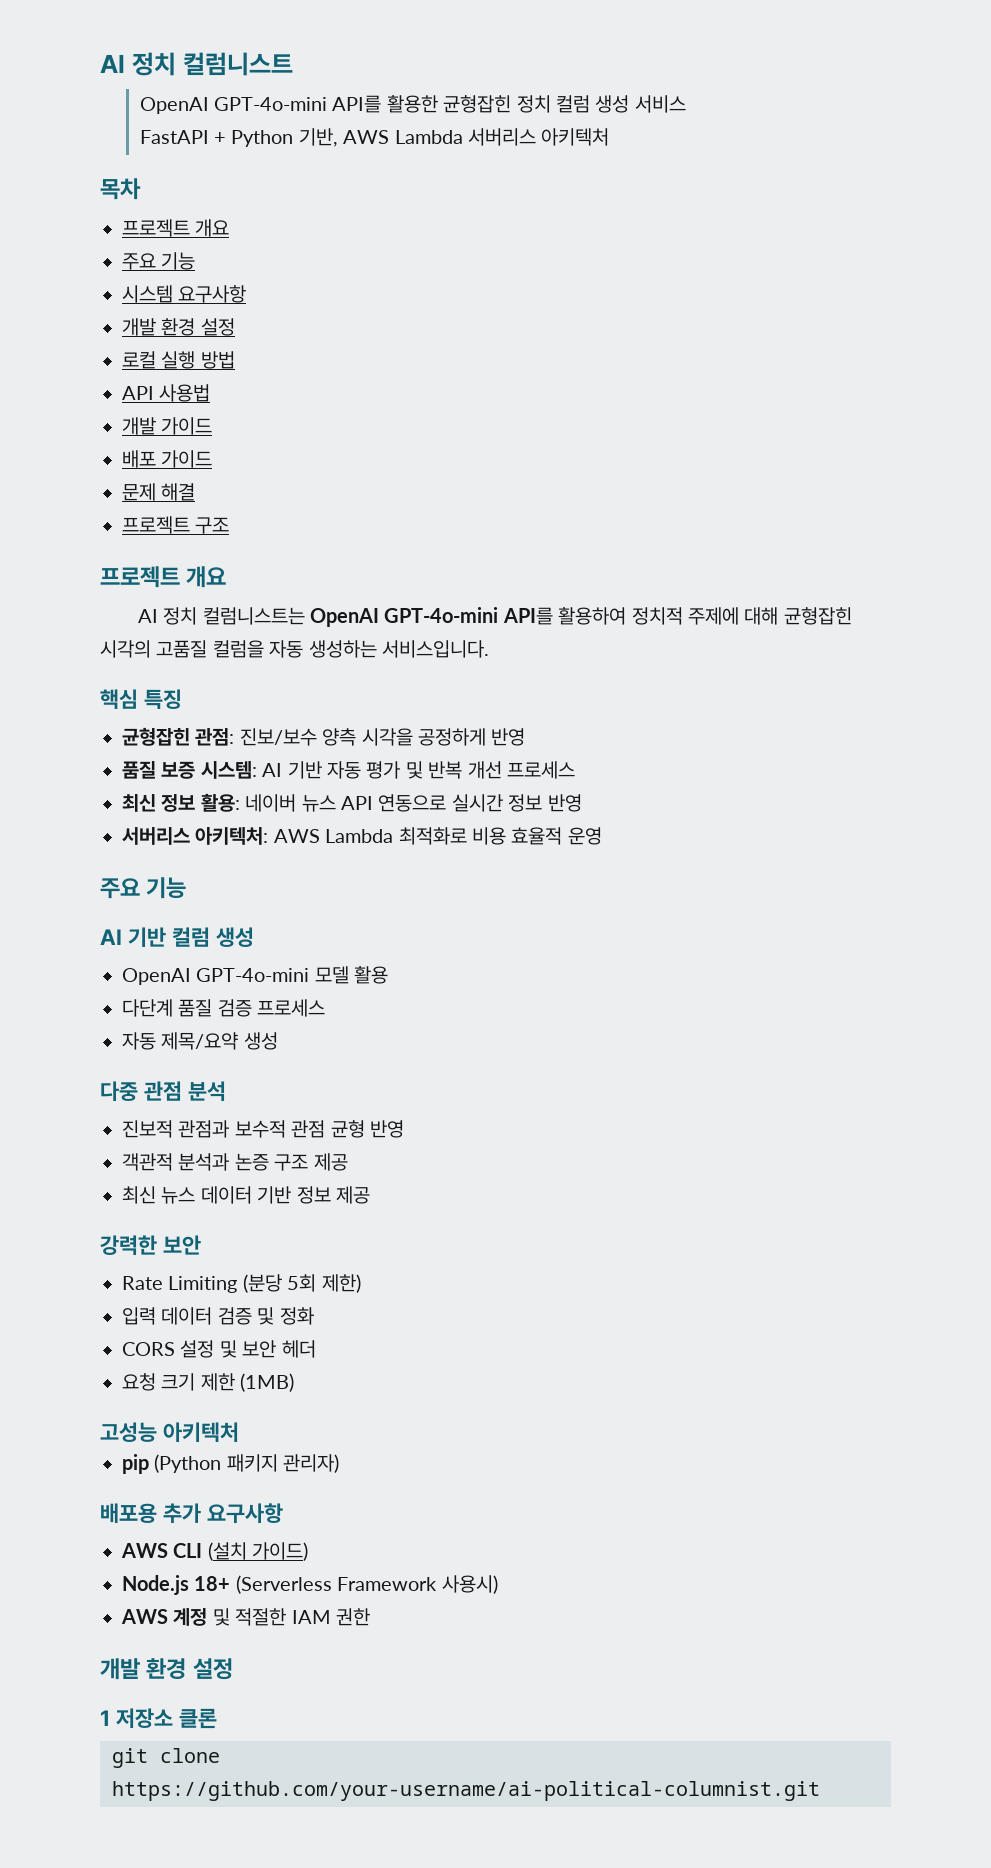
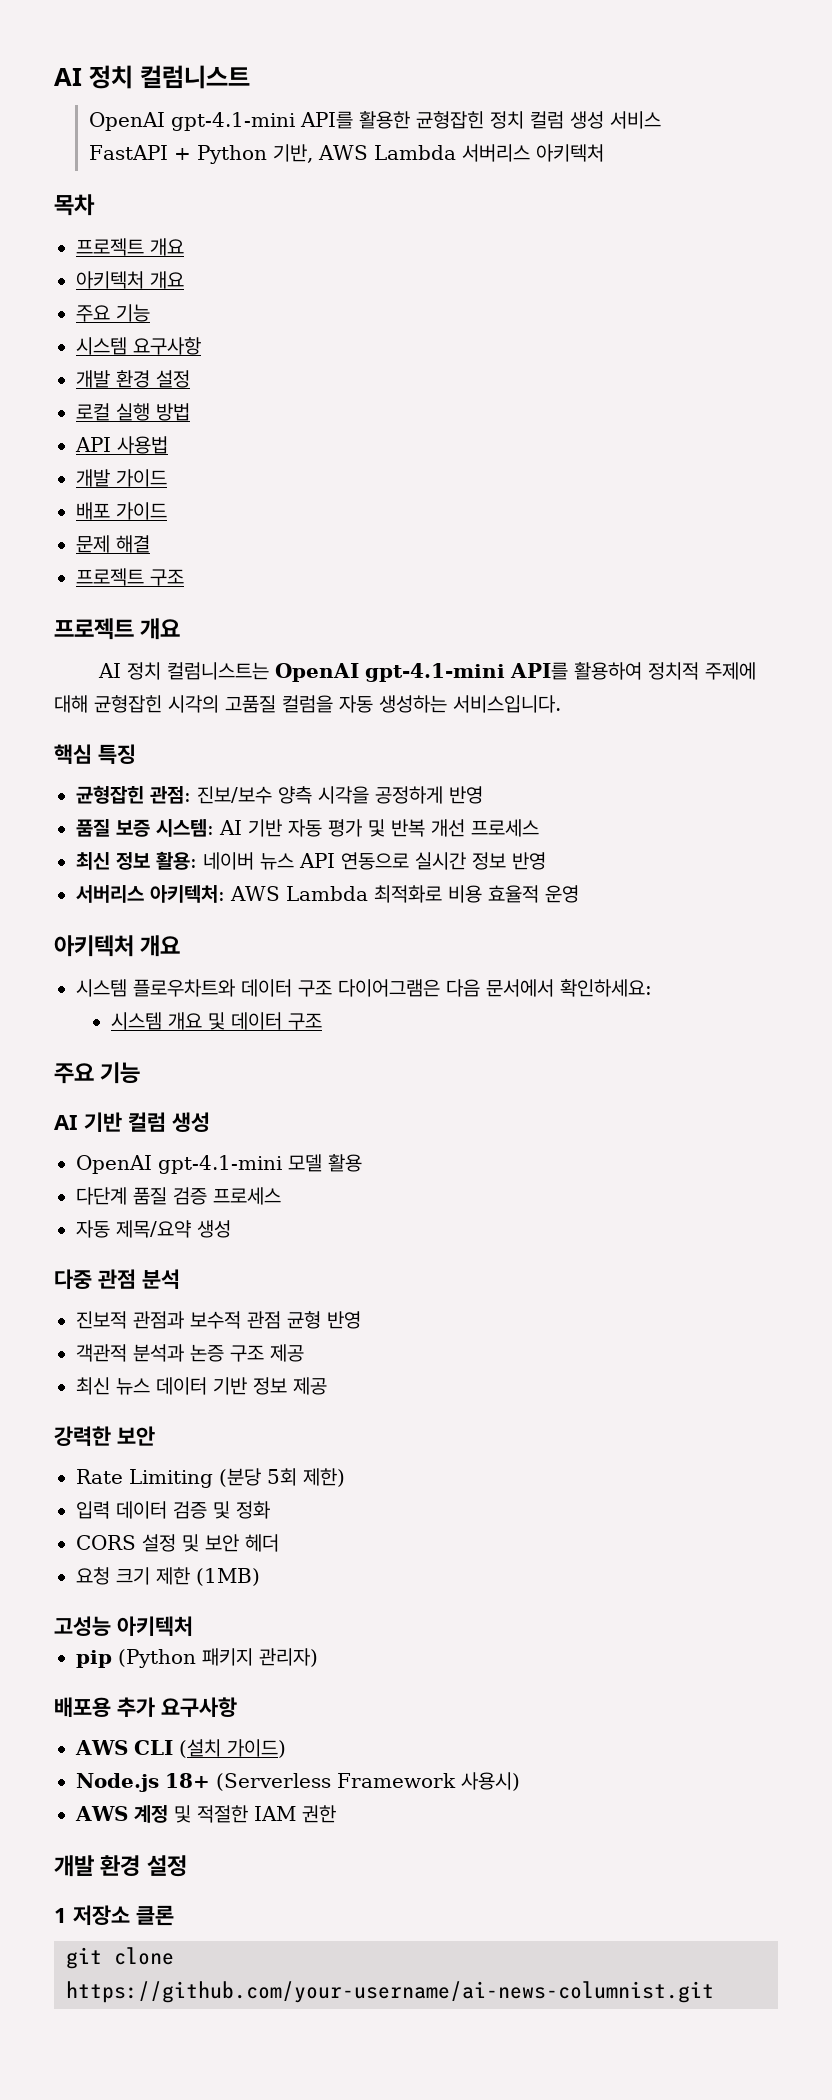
[213,97,327,111] GPT-4o-mini -> [171,112,296,131] gpt-4.1-mini
(230, 228) none -> [76,271,184,289] // 아키텍처 개요
[384,607,499,623] GPT-4o-mini -> [365,663,506,682] gpt-4.1-mini
(602, 836) none -> [54,935,181,957] [76,979,652,997] [111,1012,323,1030] // 아키텍처 개요 // 시스템 플로우차트와 데이터 구조 다이어그램은 다음 문서에서 확인하세요: // 시스템 개요 및 데이터 구조
[196,968,310,982] GPT-4o-mini -> [158,1155,282,1174] gpt-4.1-mini
[112,1781,820,1801] https://github.com/your-username/ai-political-columnist.git -> [66,1981,714,2003] https://github.com/your-username/ai-news-columnist.git

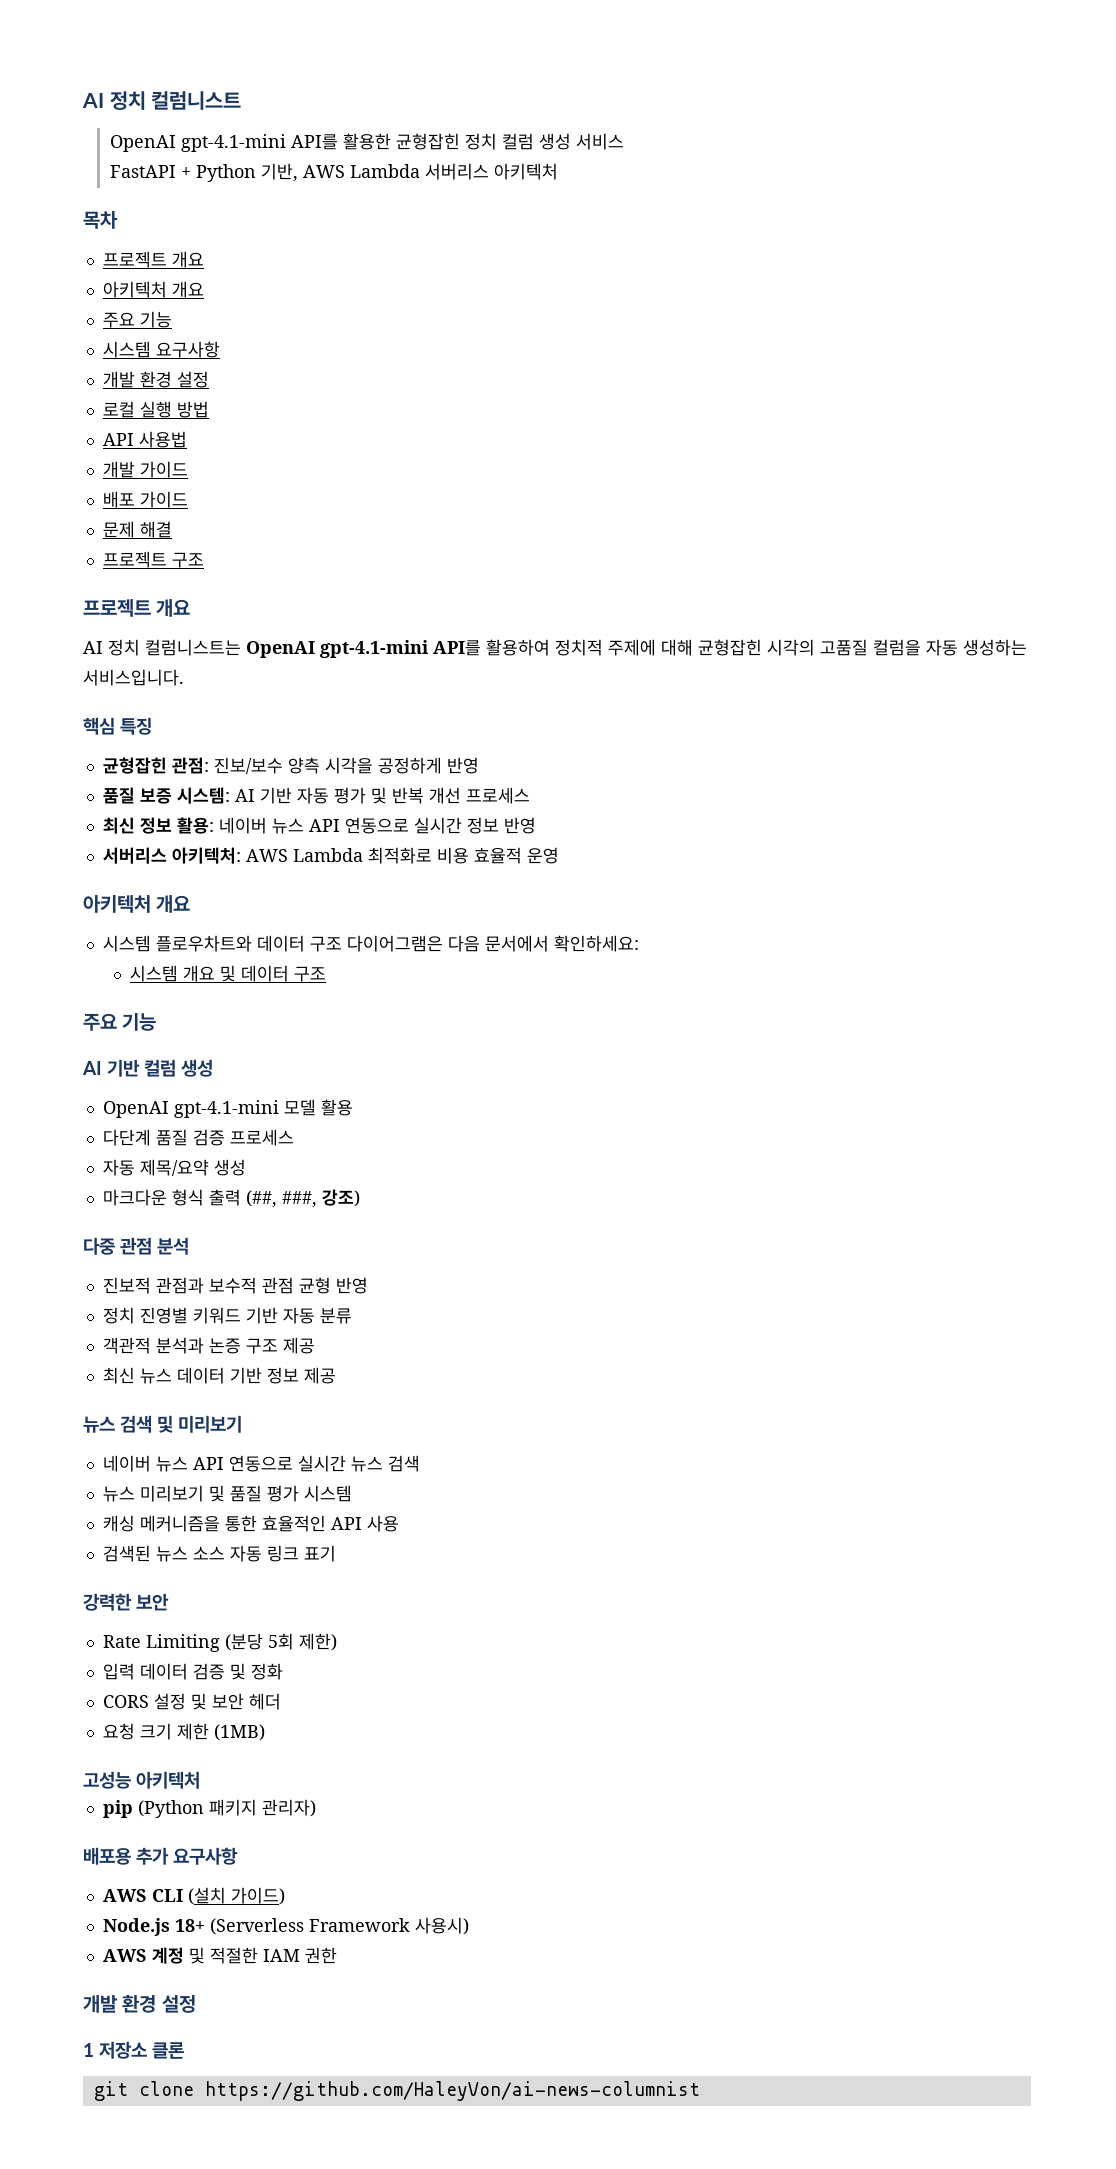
(231, 1229) none -> [102,1189,360,1208] // 마크다운 형식 출력 (##, ###, 강조)
(361, 1320) none -> [102,1307,352,1324] // 정치 진영별 키워드 기반 자동 분류
(327, 1386) none -> [83,1415,243,1433] [102,1455,420,1472] [102,1485,352,1502] [102,1515,399,1532] [102,1545,336,1562] // 뉴스 검색 및 미리보기 // 네이버 뉴스 API 연동으로 실시간 뉴스 검색 // 뉴스 미리보기 및 품질 평가 시스템 // 캐싱 메커니즘을 통한 효율적인 API 사용 // 검색된 뉴스 소스 자동 링크 표기
[66,1981,714,2003] https://github.com/your-username/ai-news-columnist.git -> [204,2081,700,2101] https://github.com/HaleyVon/ai-news-columnist

